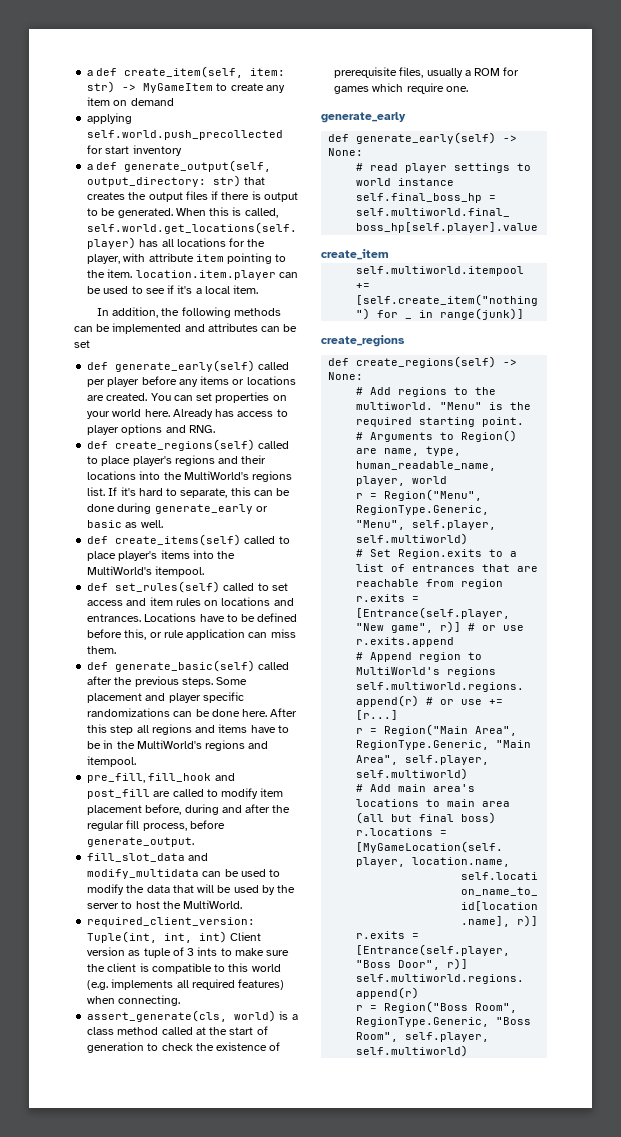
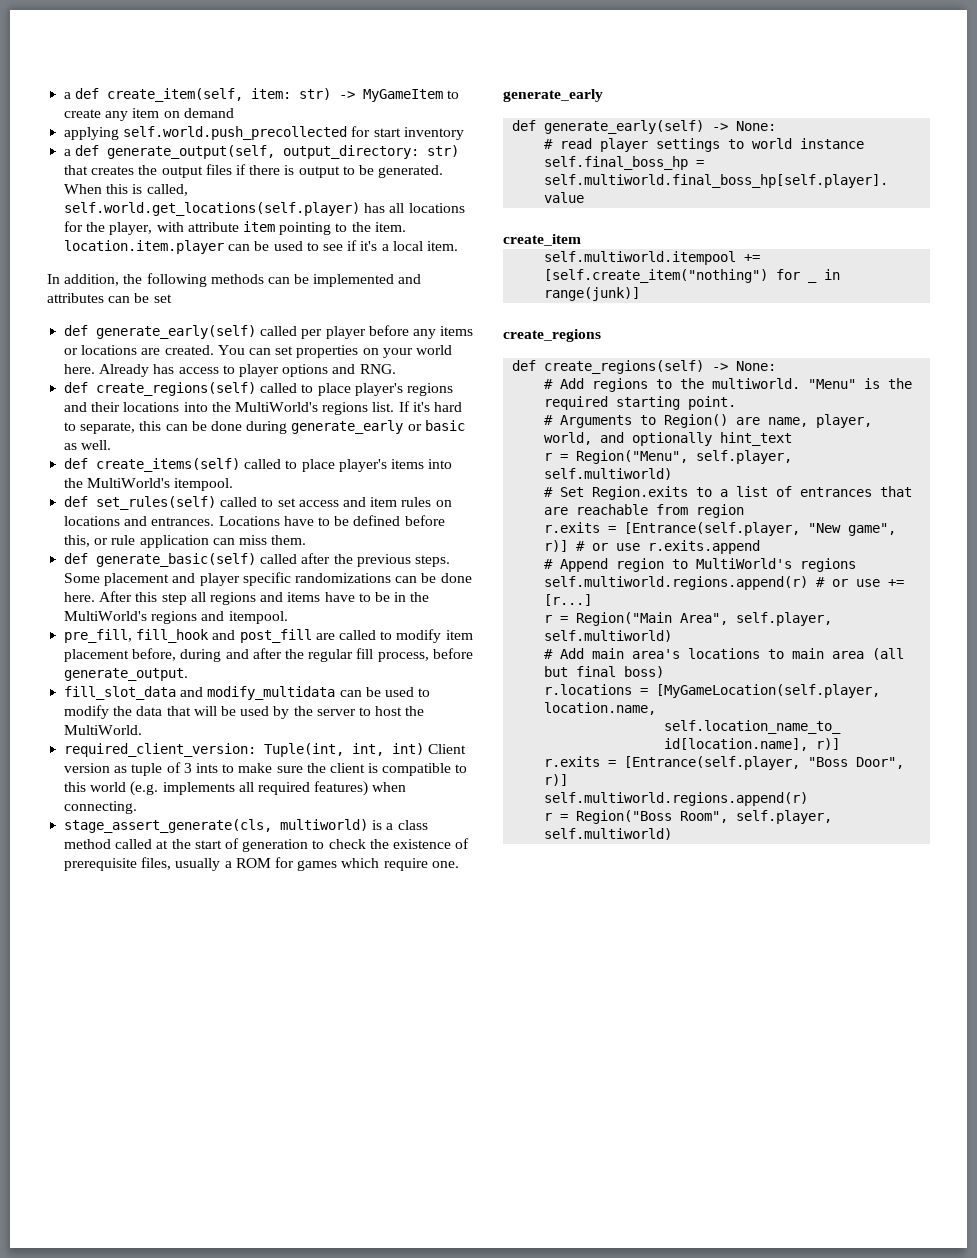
[87,1010,277,1022] assert_generate(cls, world) -> [64,819,369,833] stage_assert_generate(cls, multiworld)
[426,446,462,456] [356,461,497,471] [356,476,448,486] type, human_readable_name, player, world -> [816,414,873,428] [544,432,793,446] player, world, and optionally hint_text
[356,505,490,515] [356,520,406,530] RegionType.Generic, "Menu", -> (689, 457) none
[356,740,532,750] [356,755,399,765] RegionType.Generic, "Main Area", -> (729, 619) none
[356,1017,532,1027] [356,1032,399,1042] RegionType.Generic, "Boss Room", -> (729, 817) none

